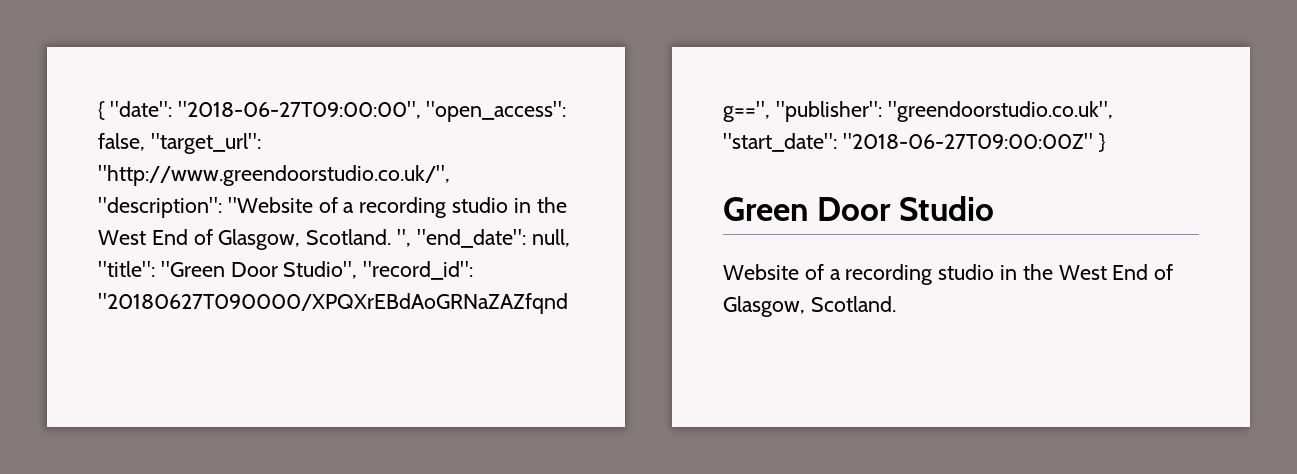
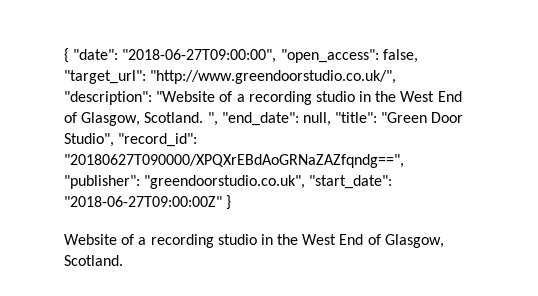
[723,196,995,221] // Green Door Studio -> (232, 202) none

